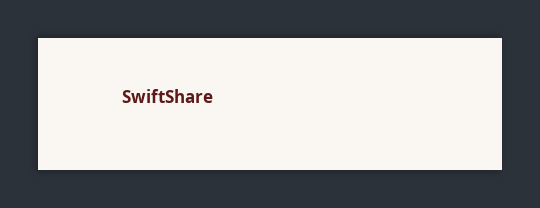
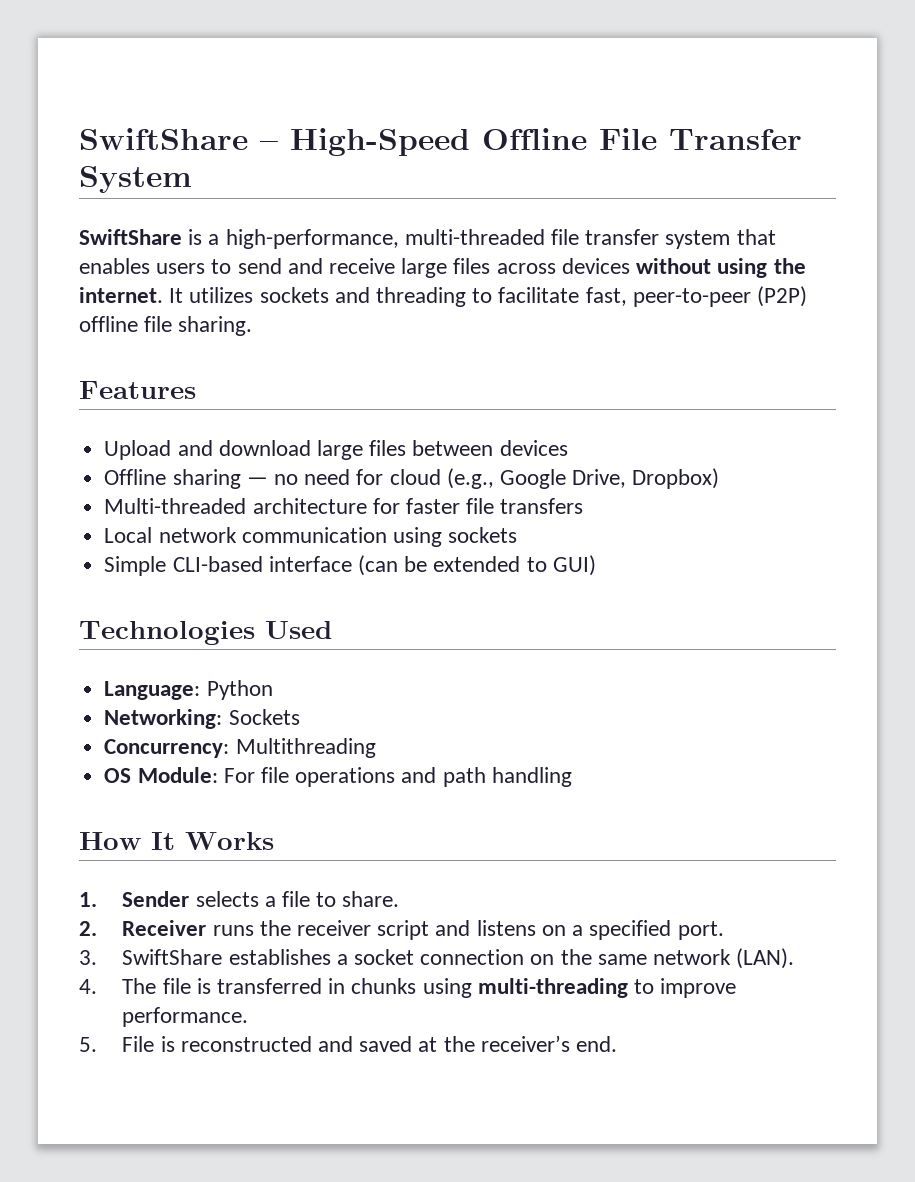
[122,89,213,103] SwiftShare -> [79,128,802,156] [79,166,192,193] [79,229,776,249] [79,258,806,278] [79,286,808,307] [79,316,253,336] [79,381,196,399] [104,440,568,460] [104,468,720,489] [104,498,584,514] [104,527,518,547] [104,555,596,576] [79,621,332,645] [104,680,273,700] [104,709,300,729] [104,738,376,758] [104,767,572,787] [79,832,274,850] [79,891,400,907] [79,920,724,940] [79,948,795,969] [79,978,737,998] [122,1007,249,1027] [79,1035,618,1052] SwiftShare – High-Speed Offline File Transfer System // SwiftShare is a high-performance, multi-threaded file transfer system that enables users to send and receive large files across devices without using the internet. It utilizes sockets and threading to facilitate fast, peer-to-peer (P2P) offline file sharing. // Features // Upload and download large files between devices // Offline sharing — no need for cloud (e.g., Google Drive, Dropbox) // Multi-threaded architecture for faster file transfers // Local network communication using sockets // Simple CLI-based interface (can be extended to GUI) // Technologies Used // Language: Python // Networking: Sockets // Concurrency: Multithreading // OS Module: For file operations and path handling // How It Works // 1. Sender selects a file to share. // 2. Receiver runs the receiver script and listens on a specified port. // 3. SwiftShare establishes a socket connection on the same network (LAN). // 4. The file is transferred in chunks using multi-threading to improve performance. // 5. File is reconstructed and saved at the receiver’s end.

